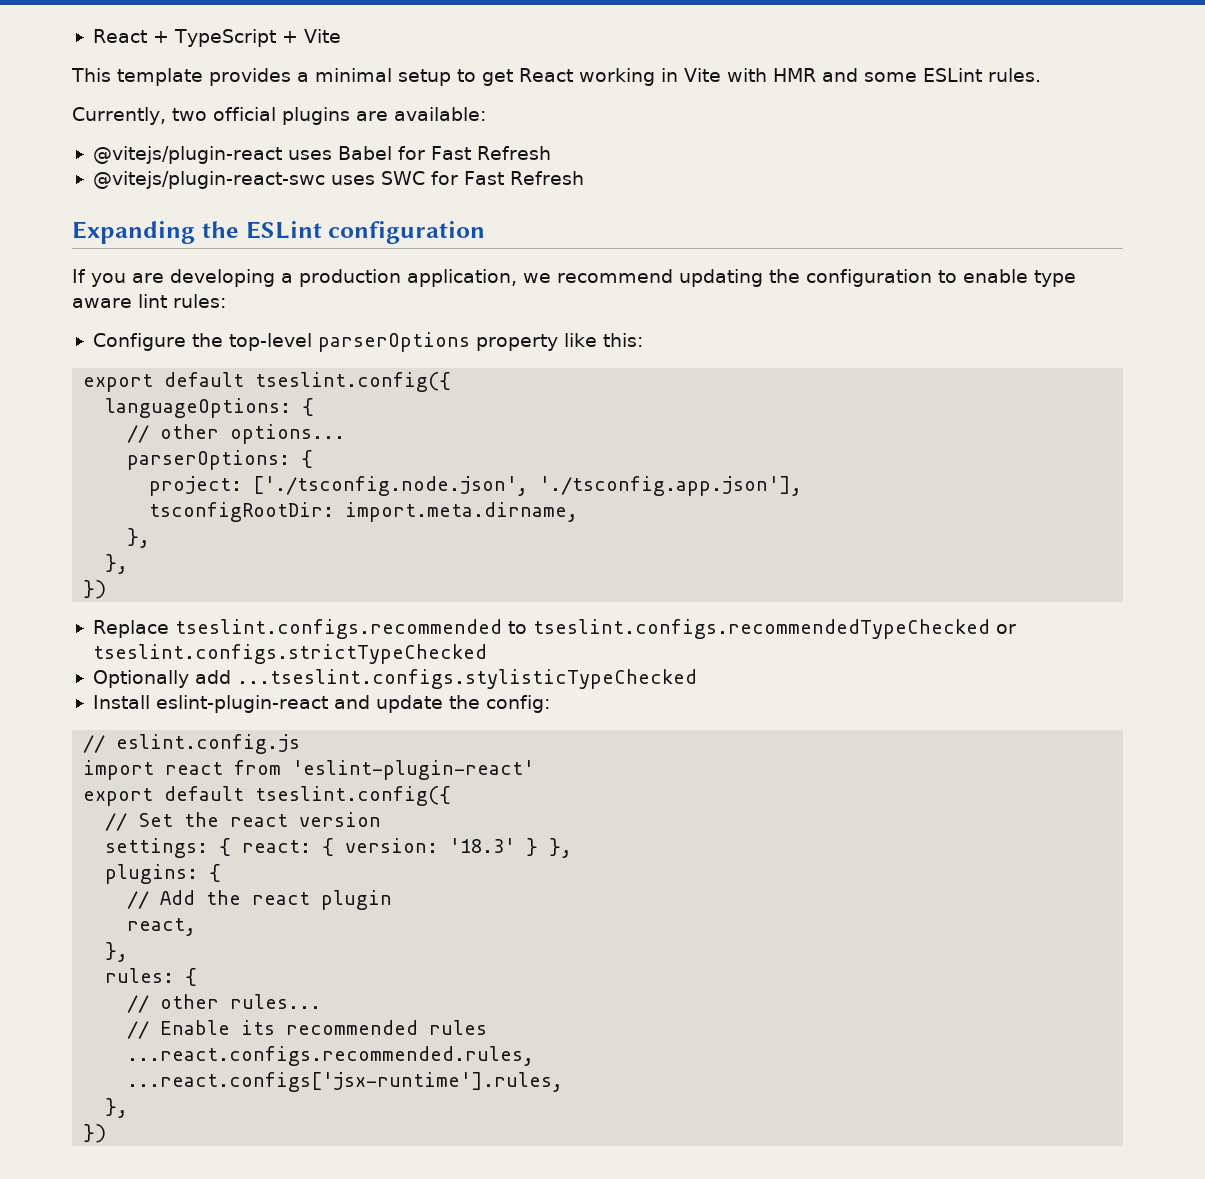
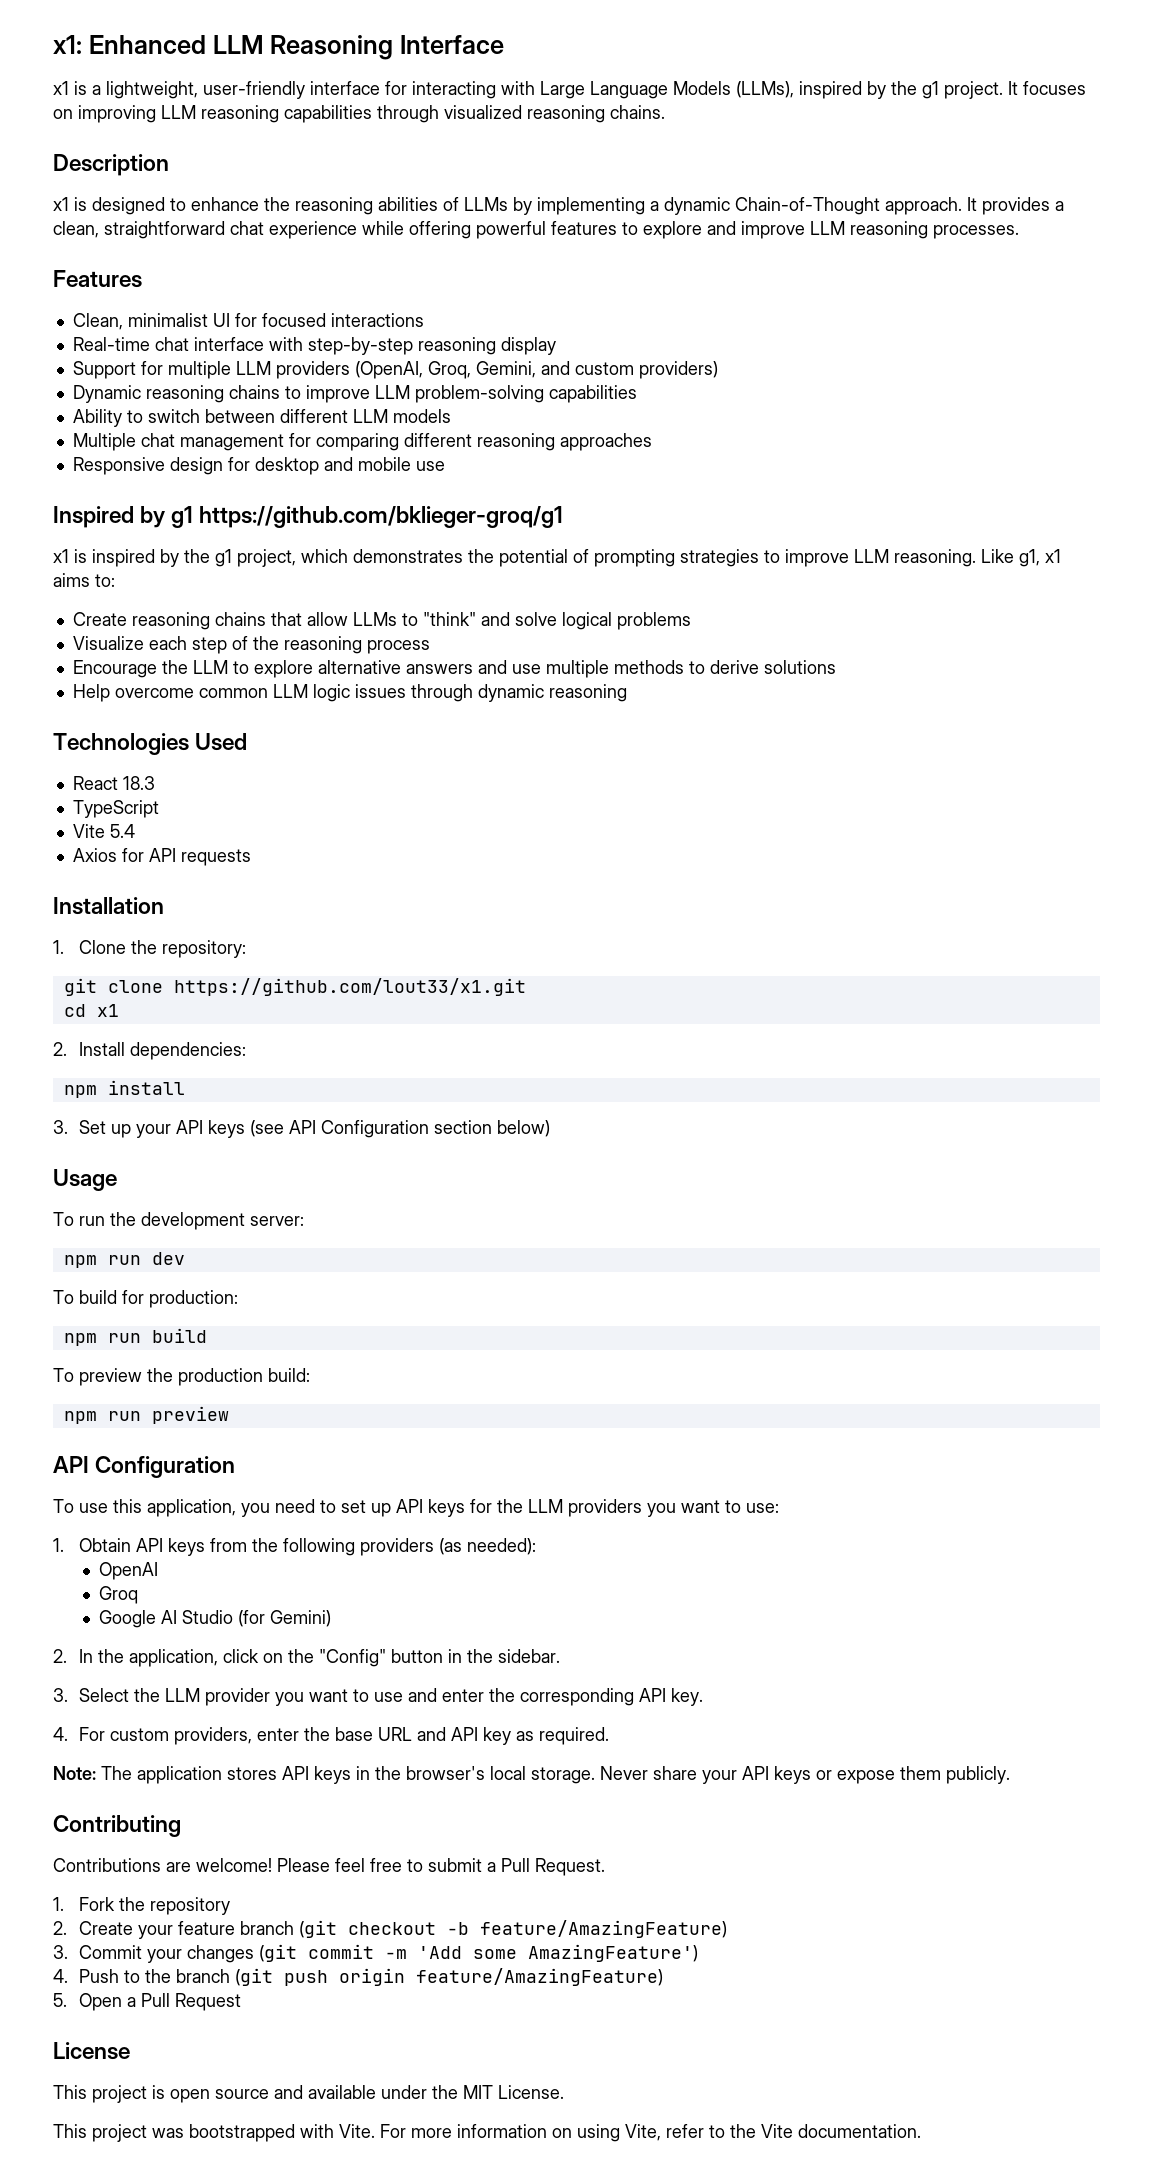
[92,29,169,43] React + -> [53,35,504,60] [53,81,1086,99] [53,105,665,123] [53,154,169,176] [53,197,1064,215] [53,221,1019,239] [53,270,142,288] [72,313,424,330] [72,337,556,355] [72,361,718,379] [72,385,637,403] [72,409,451,427] [72,433,652,451] [72,457,445,475] [53,506,564,528] [53,549,1061,567] [53,573,115,587] [72,612,691,630] [72,636,430,654] [72,660,836,678] [72,684,627,702] [53,733,248,755] [72,776,155,790] x1: Enhanced LLM Reasoning Interface // x1 is a lightweight, user-friendly interface for interacting with Large Language Models (LLMs), inspired by the g1 project. It focuses on improving LLM reasoning capabilities through visualized reasoning chains. // Description // x1 is designed to enhance the reasoning abilities of LLMs by implementing a dynamic Chain-of-Thought approach. It provides a clean, straightforward chat experience while offering powerful features to explore and improve LLM reasoning processes. // Features // Clean, minimalist UI for focused interactions // Real-time chat interface with step-by-step reasoning display // Support for multiple LLM providers (OpenAI, Groq, Gemini, and custom providers) // Dynamic reasoning chains to improve LLM problem-solving capabilities // Ability to switch between different LLM models // Multiple chat management for comparing different reasoning approaches // Responsive design for desktop and mobile use // Inspired by g1 https://github.com/bklieger-groq/g1 // x1 is inspired by the g1 project, which demonstrates the potential of prompting strategies to improve LLM reasoning. Like g1, x1 aims to: // Create reasoning chains that allow LLMs to "think" and solve logical problems // Visualize each step of the reasoning process // Encourage the LLM to explore alternative answers and use multiple methods to derive solutions // Help overcome common LLM logic issues through dynamic reasoning // Technologies Used // React 18.3 //
[281,29,341,43] [71,68,1041,86] [72,107,486,125] [92,146,551,164] [92,171,584,189] [72,221,486,244] [72,269,1076,287] [72,294,226,308] [92,332,643,352] [83,372,452,392] [105,398,315,418] [127,424,346,444] [127,450,314,470] [149,476,803,496] [149,502,579,522] [127,528,151,548] [105,554,129,574] [83,580,107,599] [92,619,1016,639] [92,644,487,664] [92,669,697,689] [92,695,550,713] [83,734,301,754] [83,760,535,780] [83,786,452,806] [105,812,382,831] [105,838,573,858] [105,864,222,884] [127,890,393,910] [127,918,197,936] [105,942,129,962] [105,968,198,986] [127,994,322,1013] [127,1020,488,1039] [127,1046,535,1066] [127,1072,564,1092] [105,1098,129,1118] [83,1124,107,1143] + Vite // This template provides a minimal setup to get React working in Vite with HMR and some ESLint rules. // Currently, two official plugins are available: // @vitejs/plugin-react uses Babel for Fast Refresh // @vitejs/plugin-react-swc uses SWC for Fast Refresh // Expanding the ESLint configuration // If you are developing a production application, we recommend updating the configuration to enable type aware lint rules: // Configure the top-level parserOptions property like this: // export default tseslint.config({ // languageOptions: { // // other options... // parserOptions: { // project: ['./tsconfig.node.json', './tsconfig.app.json'], // tsconfigRootDir: import.meta.dirname, // }, // }, // }) // Replace tseslint.configs.recommended to tseslint.configs.recommendedTypeChecked or tseslint.configs.strictTypeChecked // Optionally add ...tseslint.configs.stylisticTypeChecked // Install eslint-plugin-react and update the config: // // eslint.config.js // import react from 'eslint-plugin-react' // export default tseslint.config({ // // Set the react version // settings: { react: { version: '18.3' } }, // plugins: { // // Add the react plugin // react, // }, // rules: { // // other rules... // // Enable its recommended rules // ...react.configs.recommended.rules, // ...react.configs['jsx-runtime'].rules, // }, // }) -> [72,824,135,838] [72,848,251,866] [53,897,164,915] [53,940,247,958] [63,978,526,996] [63,1004,119,1017] [53,1042,247,1060] [63,1080,185,1098] [53,1120,551,1138] [53,1169,117,1191] [53,1212,304,1230] [63,1252,185,1268] [53,1290,238,1308] [63,1328,207,1346] [53,1368,310,1386] [63,1406,229,1424] [53,1456,236,1478] [53,1499,779,1517] [53,1538,537,1556] [99,1562,159,1580] [99,1586,139,1604] [99,1610,332,1628] [53,1649,561,1667] [53,1688,704,1706] [53,1727,610,1745] [53,1766,1010,1784] [53,1815,181,1837] [53,1858,605,1876] [53,1897,231,1915] [53,1920,728,1939] [53,1944,699,1963] [53,1968,664,1986] [53,1993,242,2011] [53,2042,130,2060] [53,2085,564,2103] [53,2124,921,2142] // Vite 5.4 // Axios for API requests // Installation // 1. Clone the repository: // git clone https://github.com/lout33/x1.git // cd x1 // 2. Install dependencies: // npm install // 3. Set up your API keys (see API Configuration section below) // Usage // To run the development server: // npm run dev // To build for production: // npm run build // To preview the production build: // npm run preview // API Configuration // To use this application, you need to set up API keys for the LLM providers you want to use: // 1. Obtain API keys from the following providers (as needed): // OpenAI // Groq // Google AI Studio (for Gemini) // 2. In the application, click on the "Config" button in the sidebar. // 3. Select the LLM provider you want to use and enter the corresponding API key. // 4. For custom providers, enter the base URL and API key as required. // Note: The application stores API keys in the browser's local storage. Never share your API keys or expose them publicly. // Contributing // Contributions are welcome! Please feel free to submit a Pull Request. // 1. Fork the repository // 2. Create your feature branch (git checkout -b feature/AmazingFeature) // 3. Commit your changes (git commit -m 'Add some AmazingFeature') // 4. Push to the branch (git push origin feature/AmazingFeature) // 5. Open a Pull Request // License // This project is open source and available under the MIT License. // This project was bootstrapped with Vite. For more information on using Vite, refer to the Vite documentation.

